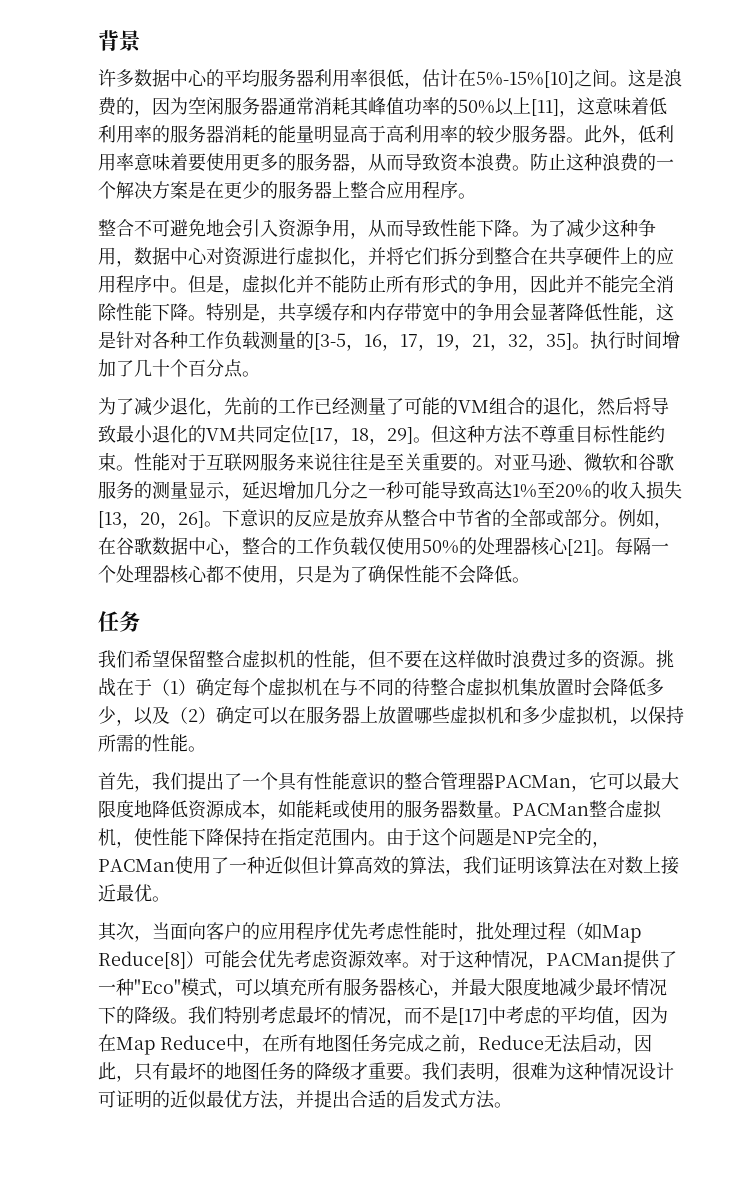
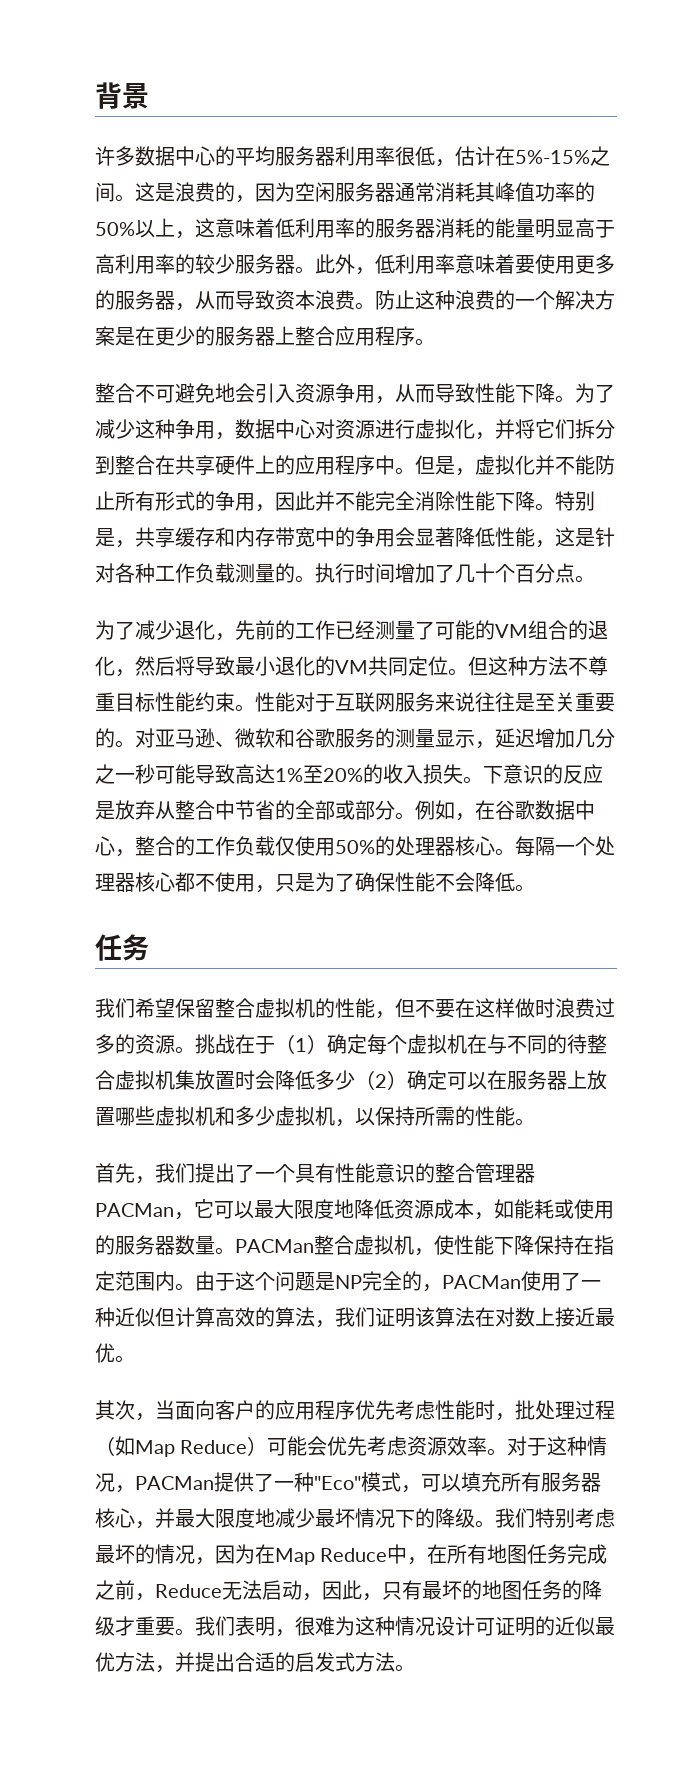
[476,71,574,88] 5%-15%[10] -> [515,150,590,164] 5%-15%
[531,99,559,116] [11] -> (175, 227) none
[314,333,572,351] [3-5，16，17，19，21，32，35] -> (295, 573) none
[309,427,413,445] [17，18，29] -> (448, 666) none
[98,511,204,529] [13，20，26] -> (463, 774) none
[567,539,597,556] [21] -> (495, 846) none
[116,706,170,726] ，以及 -> (355, 1080) none
[98,951,186,969] Reduce[8] -> [180,1440,248,1454] Reduce
[404,1006,632,1026] 而不是[17]中考虑的平均值， -> (215, 1561) none

